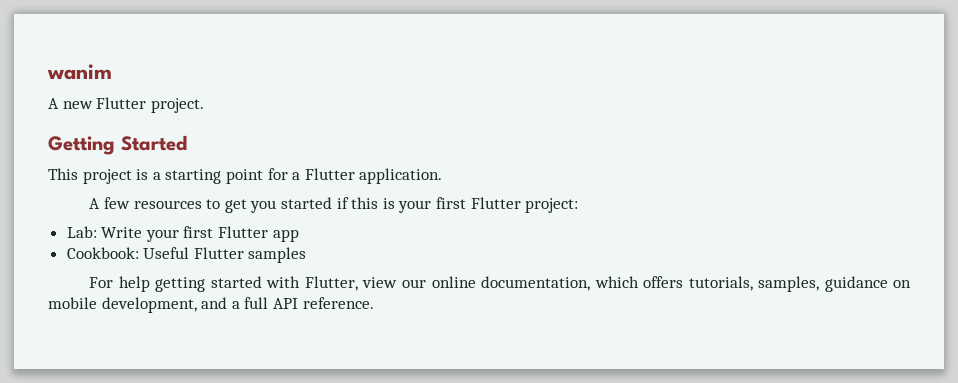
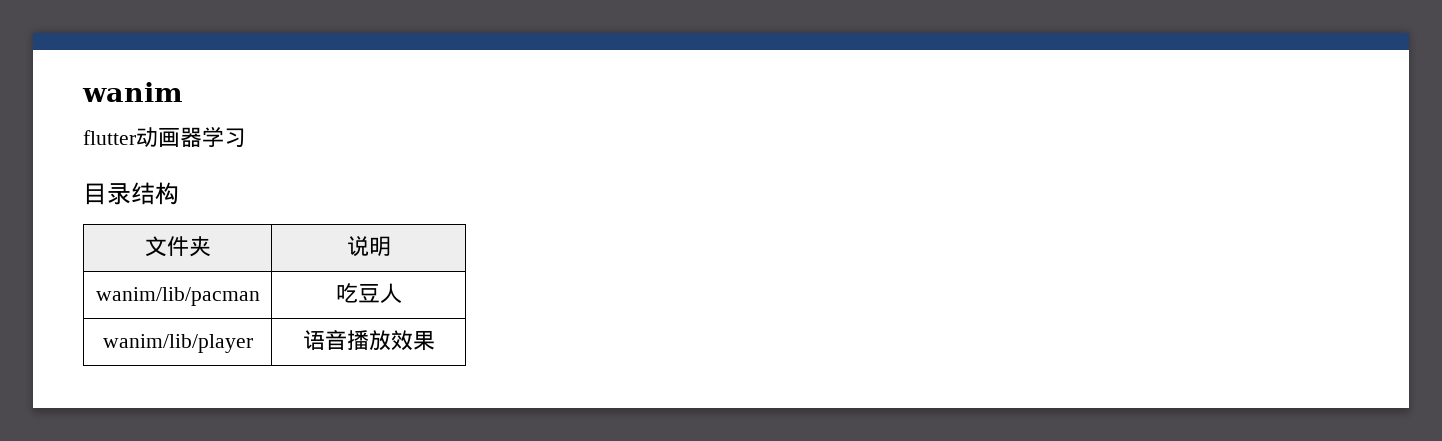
[48,97,204,113] [48,135,187,155] [48,168,443,184] [89,197,579,213] [66,226,299,242] [66,247,307,263] [89,276,912,292] [48,297,374,313] A new Flutter project. // Getting Started // This project is a starting point for a Flutter application. // A few resources to get you started if this is your first Flutter project: // Lab: Write your first Flutter app // Cookbook: Useful Flutter samples // For help getting started with Flutter, view our online documentation, which offers tutorials, samples, guidance on mobile development, and a full API reference. -> [83,127,246,148] [83,182,179,205] [144,236,211,257] [346,236,391,257] [95,287,260,306] [335,283,402,303] [102,334,253,353] [302,330,435,351] flutter动画器学习 // 目录结构 // 文件夹 | 说明 // wanim/lib/pacman | 吃豆人 // wanim/lib/player | 语音播放效果

